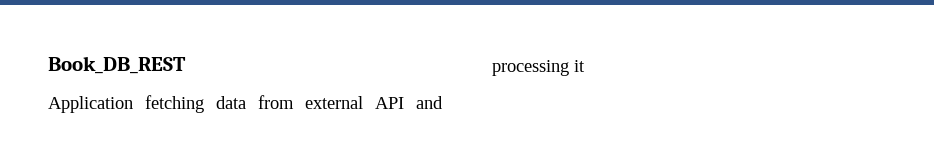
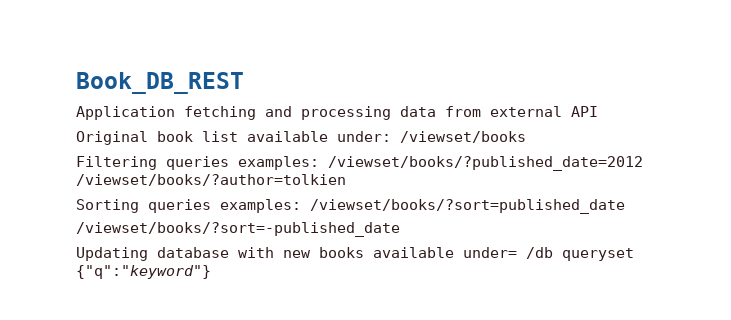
(204, 104) none -> [265,106,391,120] and processing
[416,96,443,109] [492,60,585,76] and processing it -> [76,131,526,145] [76,156,643,171] [76,174,346,186] [76,199,625,214] [76,222,400,237] [76,247,634,261] [76,265,211,279] // Original book list available under: /viewset/books // Filtering queries examples: /viewset/books/?published_date=2012 /viewset/books/?author=tolkien // Sorting queries examples: /viewset/books/?sort=published_date // /viewset/books/?sort=-published_date // Updating database with new books available under= /db queryset {"q":"keyword"}

